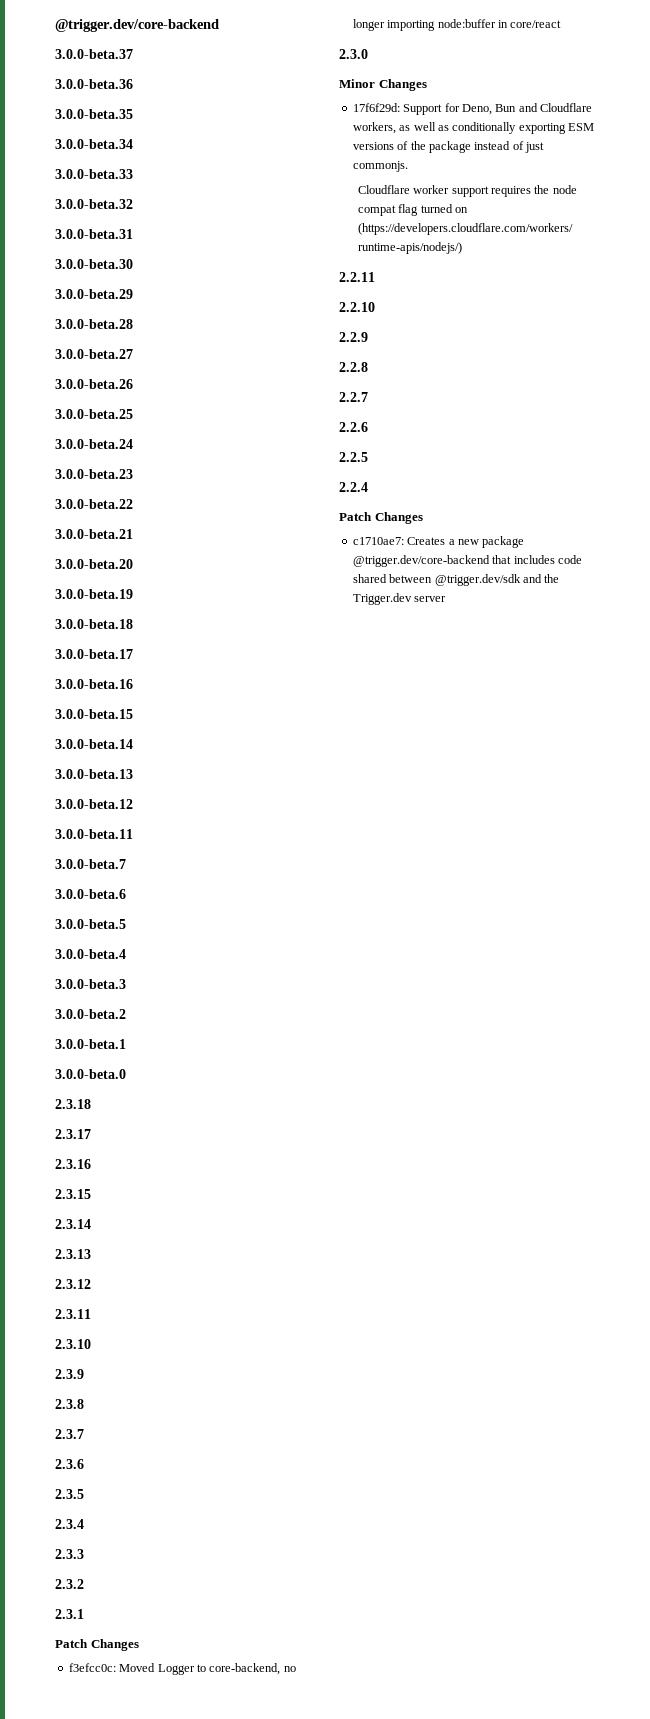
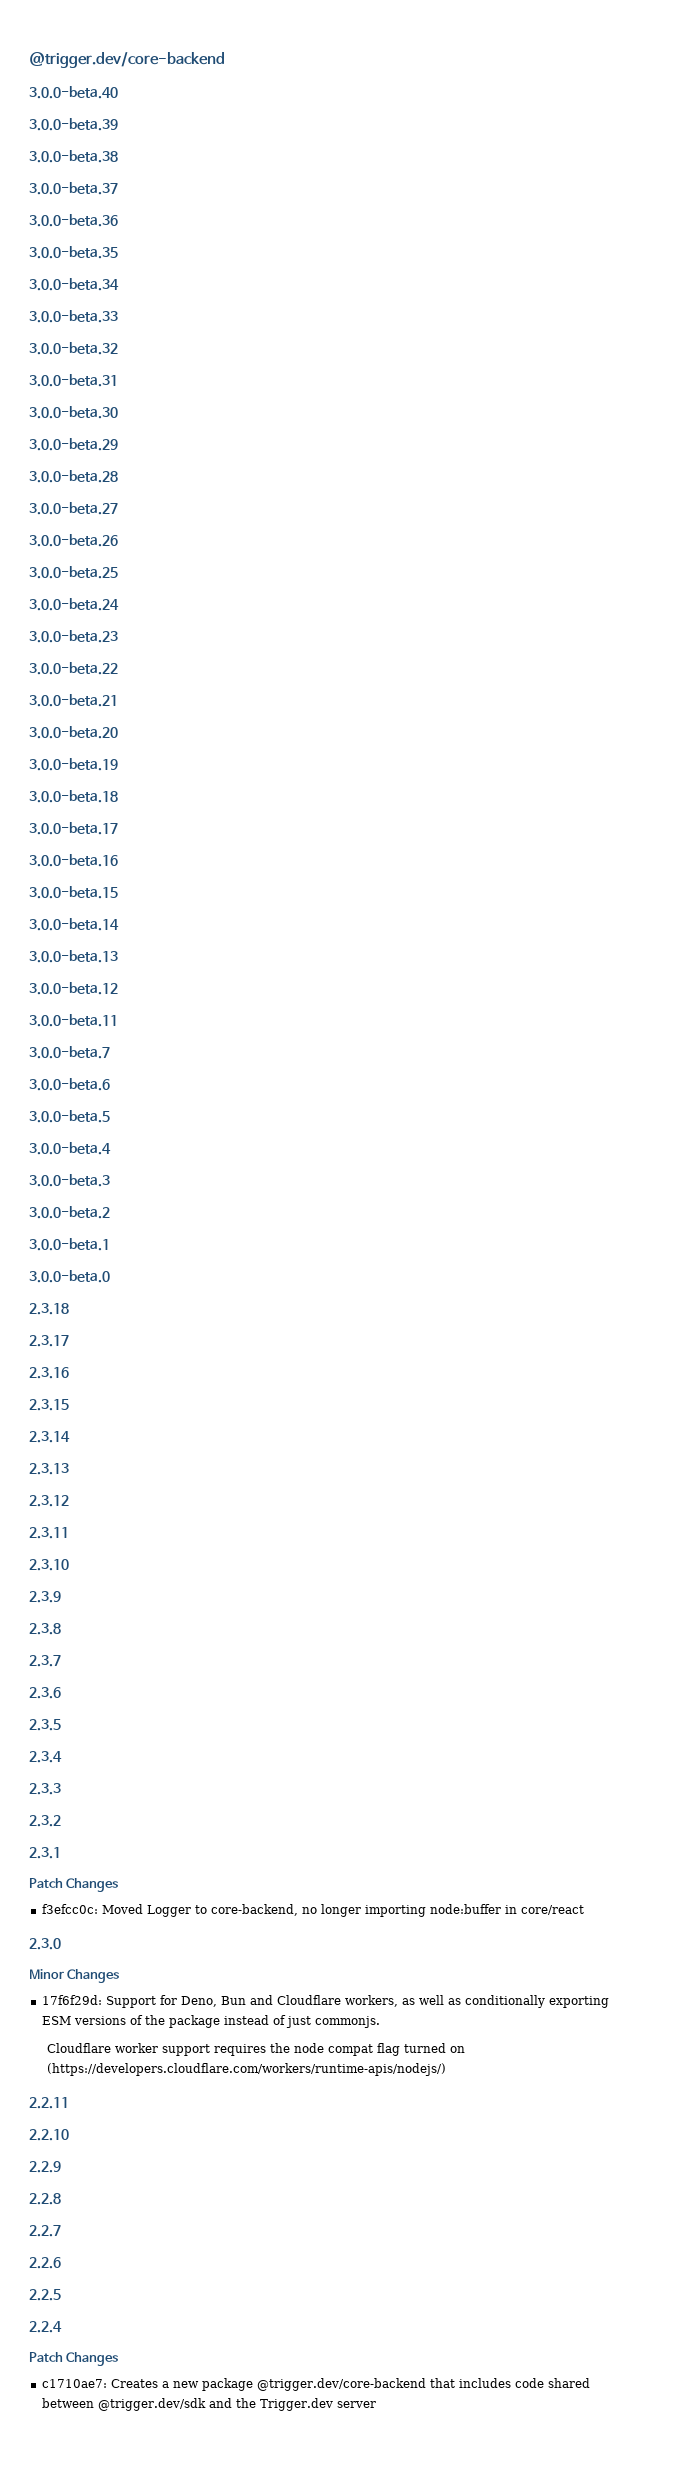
[55,19,219,32] @trigger.dev/core-backend -> [29,52,225,68] [29,86,118,99] [29,118,118,131] [29,150,118,163] @trigger.dev/core-backend // 3.0.0-beta.40 // 3.0.0-beta.39 // 3.0.0-beta.38

